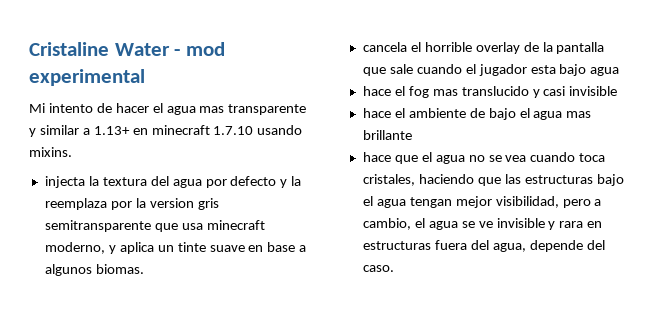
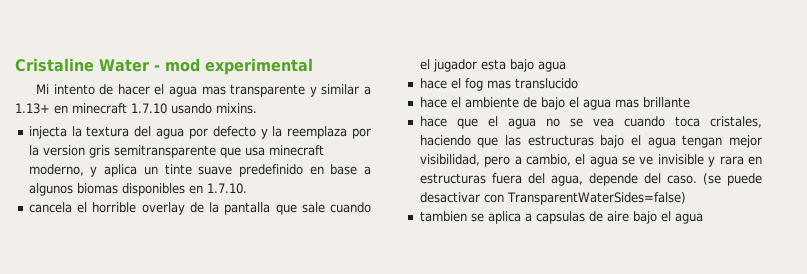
(245, 248) none -> [238,164,303,177] predefinido
[95,264,144,274] biomas. -> [76,183,247,196] biomas disponibles en 1.7.10.
[532,86,618,98] y casi invisible -> (578, 83) none
(394, 268) none -> [702,173,762,186] [419,192,686,205] [419,211,703,224] (se puede desactivar con TransparentWaterSides=false) // tambien se aplica a capsulas de aire bajo el agua

